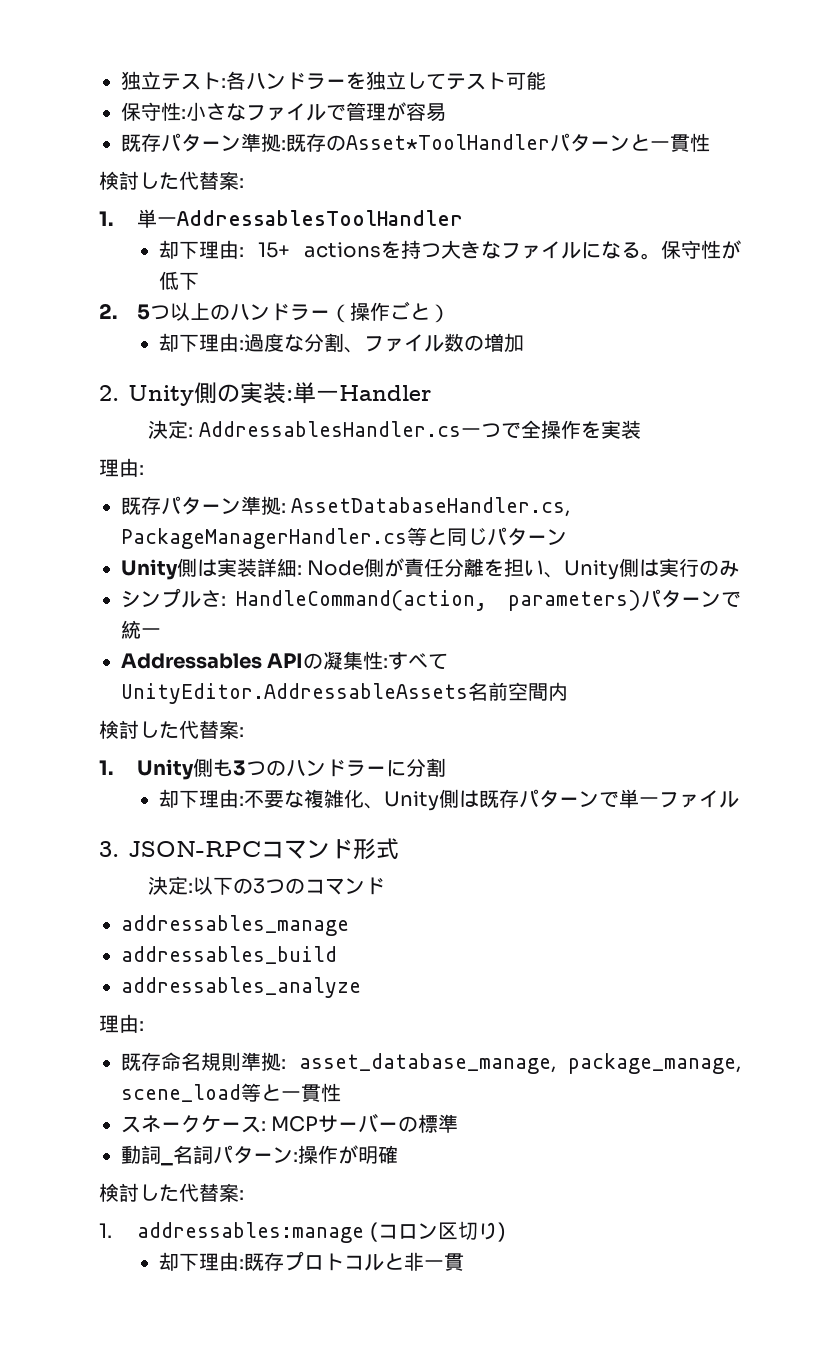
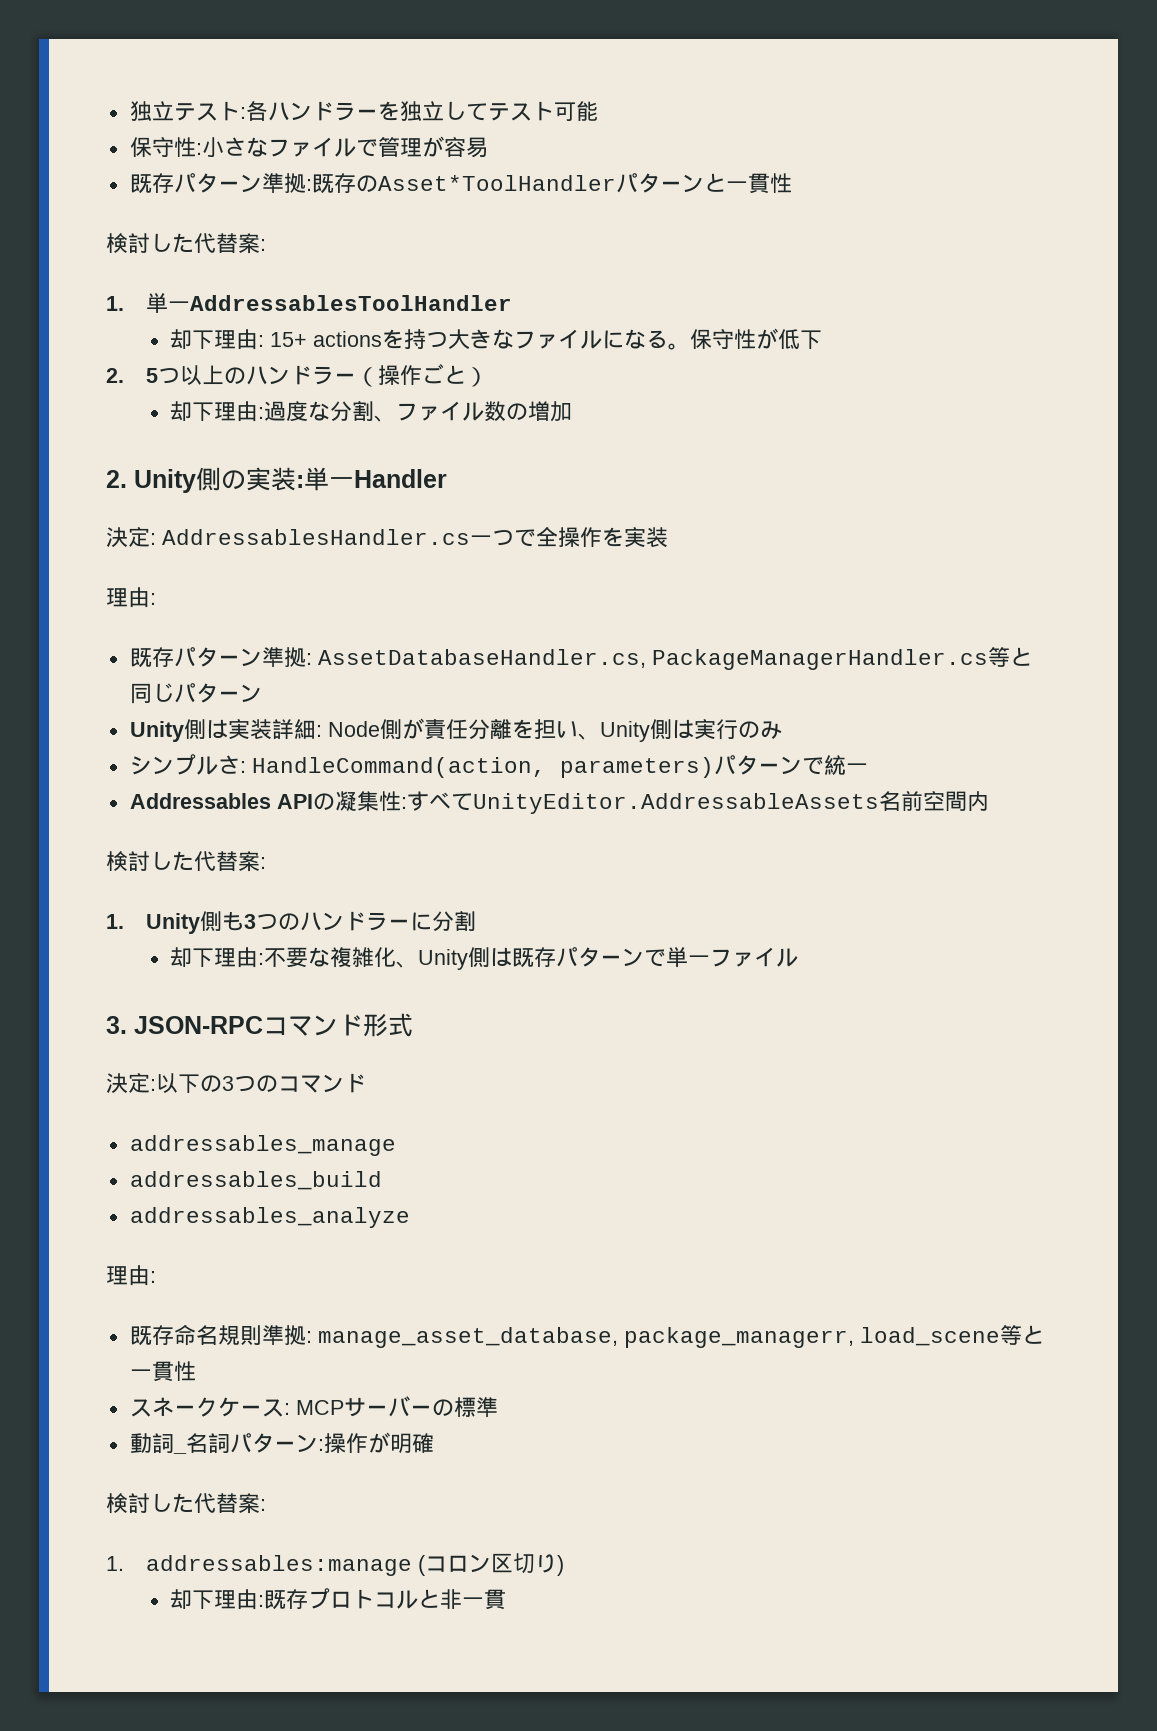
[298,1053,741,1074] [121,1084,241,1102] asset_database_manage, package_manage, scene_load -> [317,1327,1000,1348] manage_asset_database, package_managerr, load_scene

